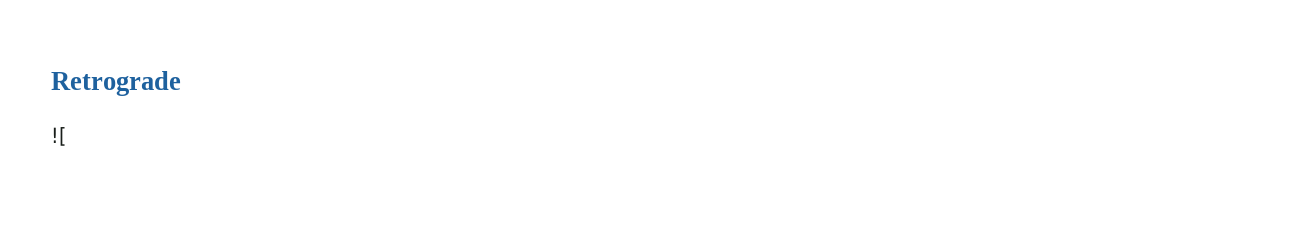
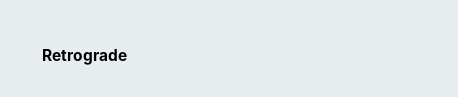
[51,127,66,146] // ![ -> (127, 57) none

